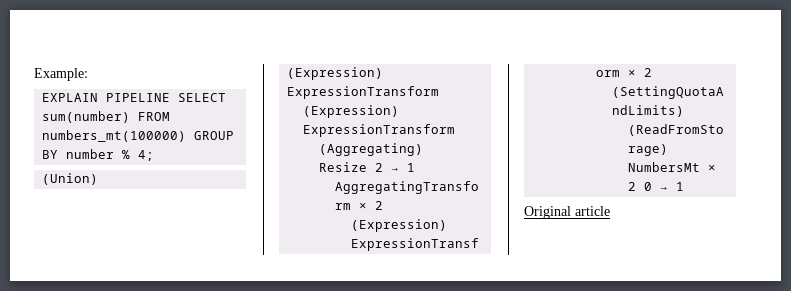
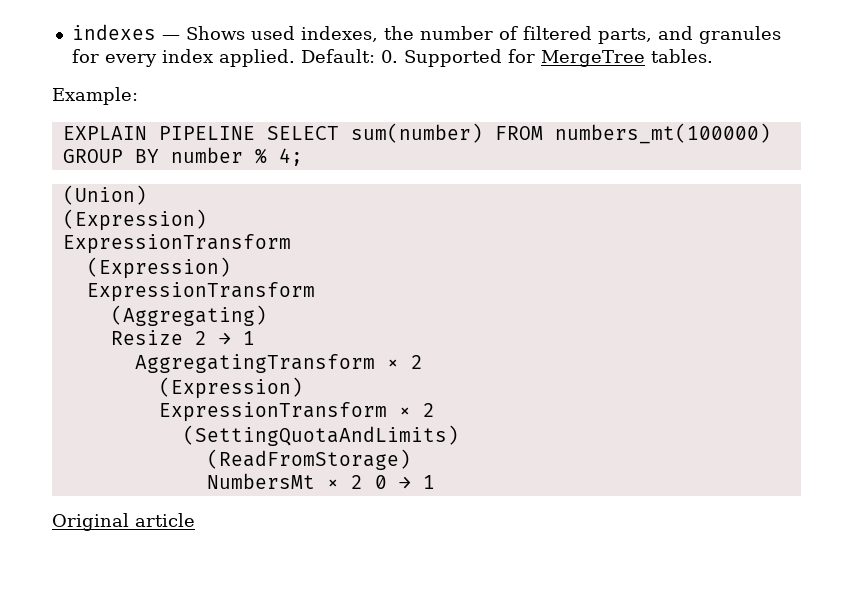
(34, 74) none -> [71,24,781,44] [71,49,713,67] indexes — Shows used indexes, the number of filtered parts, and granules for every index applied. Default: 0. Supported for MergeTree tables. //

